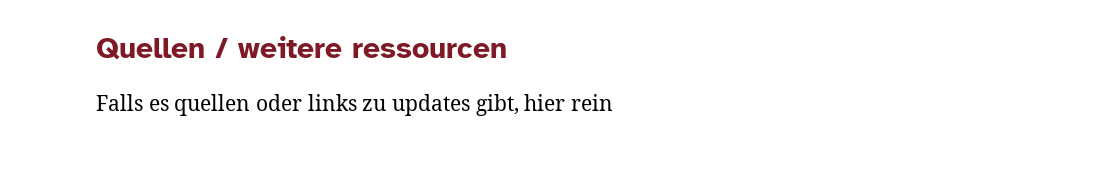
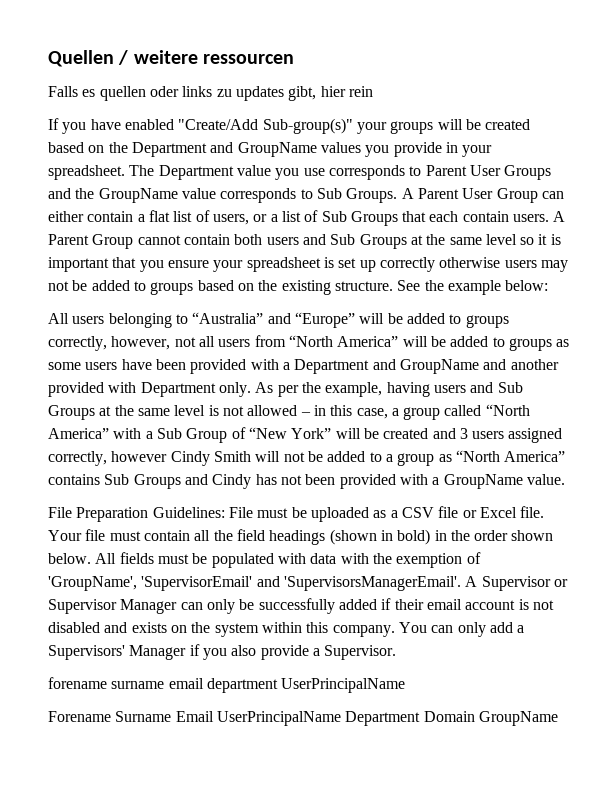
(614, 102) none -> [48,118,531,134] [48,142,493,157] [48,165,552,180] [48,188,564,203] [48,210,566,226] [48,234,561,249] [48,257,568,272] [48,280,549,295] [48,312,509,328] [48,335,570,351] [48,359,559,374] [48,382,523,397] [48,404,530,420] [48,427,563,443] [48,450,566,466] [48,474,565,489] [48,506,545,522] [48,529,554,545] [48,552,481,568] [48,576,568,591] [48,598,554,614] [48,622,525,637] [48,644,397,660] [48,677,406,693] [48,711,558,726] // If you have enabled "Create/Add Sub-group(s)" your groups will be created based on the Department and GroupName values you provide in your spreadsheet. The Department value you use corresponds to Parent User Groups and the GroupName value corresponds to Sub Groups. A Parent User Group can either contain a flat list of users, or a list of Sub Groups that each contain users. A Parent Group cannot contain both users and Sub Groups at the same level so it is important that you ensure your spreadsheet is set up correctly otherwise users may not be added to groups based on the existing structure. See the example below: // All users belonging to “Australia” and “Europe” will be added to groups correctly, however, not all users from “North America” will be added to groups as some users have been provided with a Department and GroupName and another provided with Department only. As per the example, having users and Sub Groups at the same level is not allowed – in this case, a group called “North America” with a Sub Group of “New York” will be created and 3 users assigned correctly, however Cindy Smith will not be added to a group as “North America” contains Sub Groups and Cindy has not been provided with a GroupName value. // File Preparation Guidelines: File must be uploaded as a CSV file or Excel file. Your file must contain all the field headings (shown in bold) in the order shown below. All fields must be populated with data with the exemption of 'GroupName', 'SupervisorEmail' and 'SupervisorsManagerEmail'. A Supervisor or Supervisor Manager can only be successfully added if their email account is not disabled and exists on the system within this company. You can only add a Supervisors' Manager if you also provide a Supervisor. // forename surname email department UserPrincipalName // Forename Surname Email UserPrincipalName Department Domain GroupName

